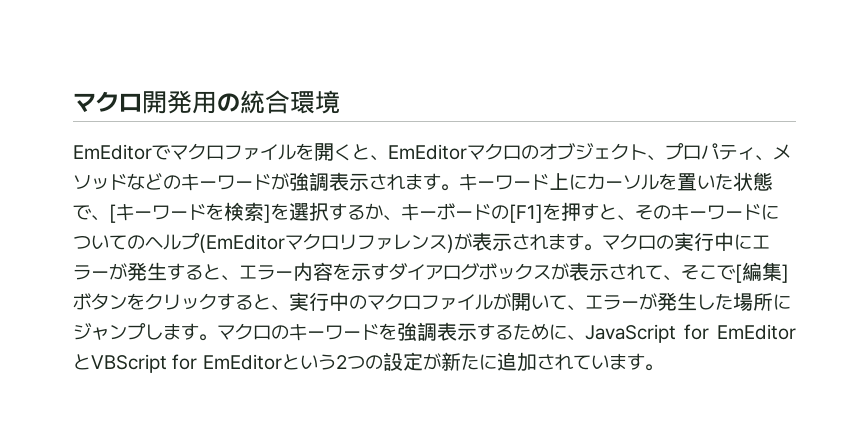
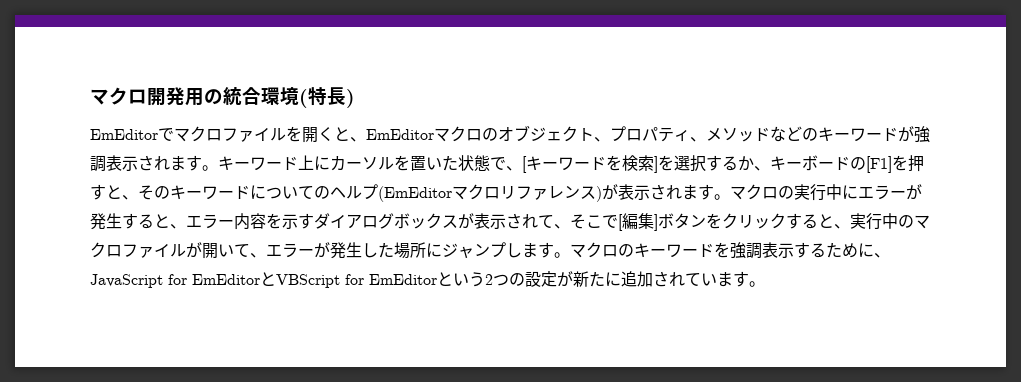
(340, 102) none -> [299,87,355,108] (特長)

